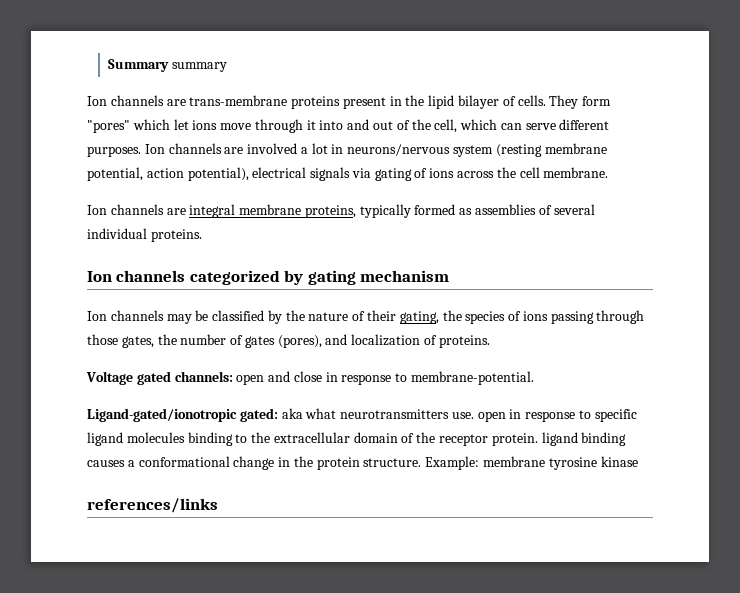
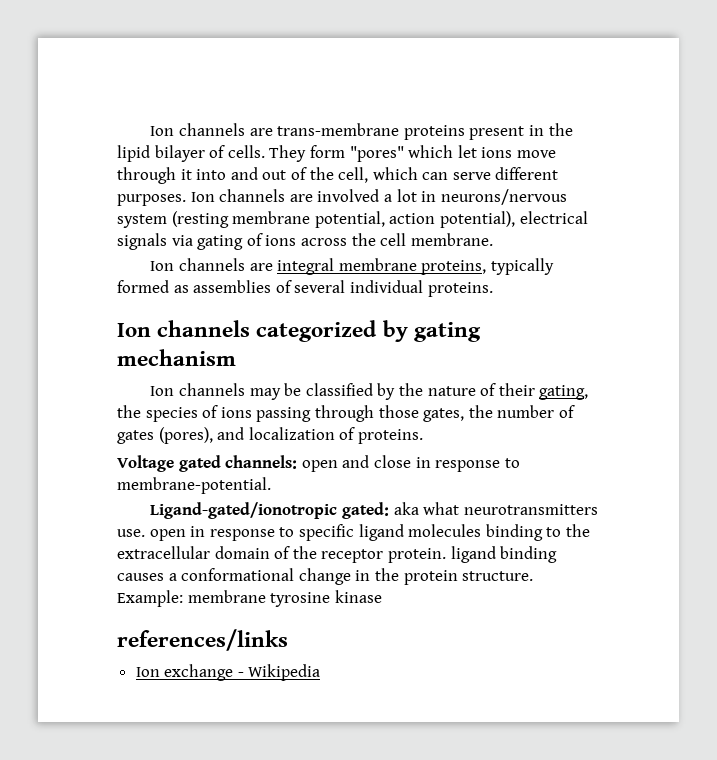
[108,59,227,72] Summary summary // -> (150, 131) none
(218, 505) none -> [135,664,321,681] // Ion exchange - Wikipedia

